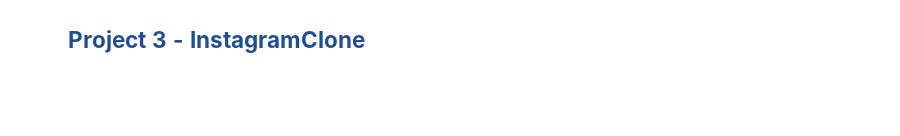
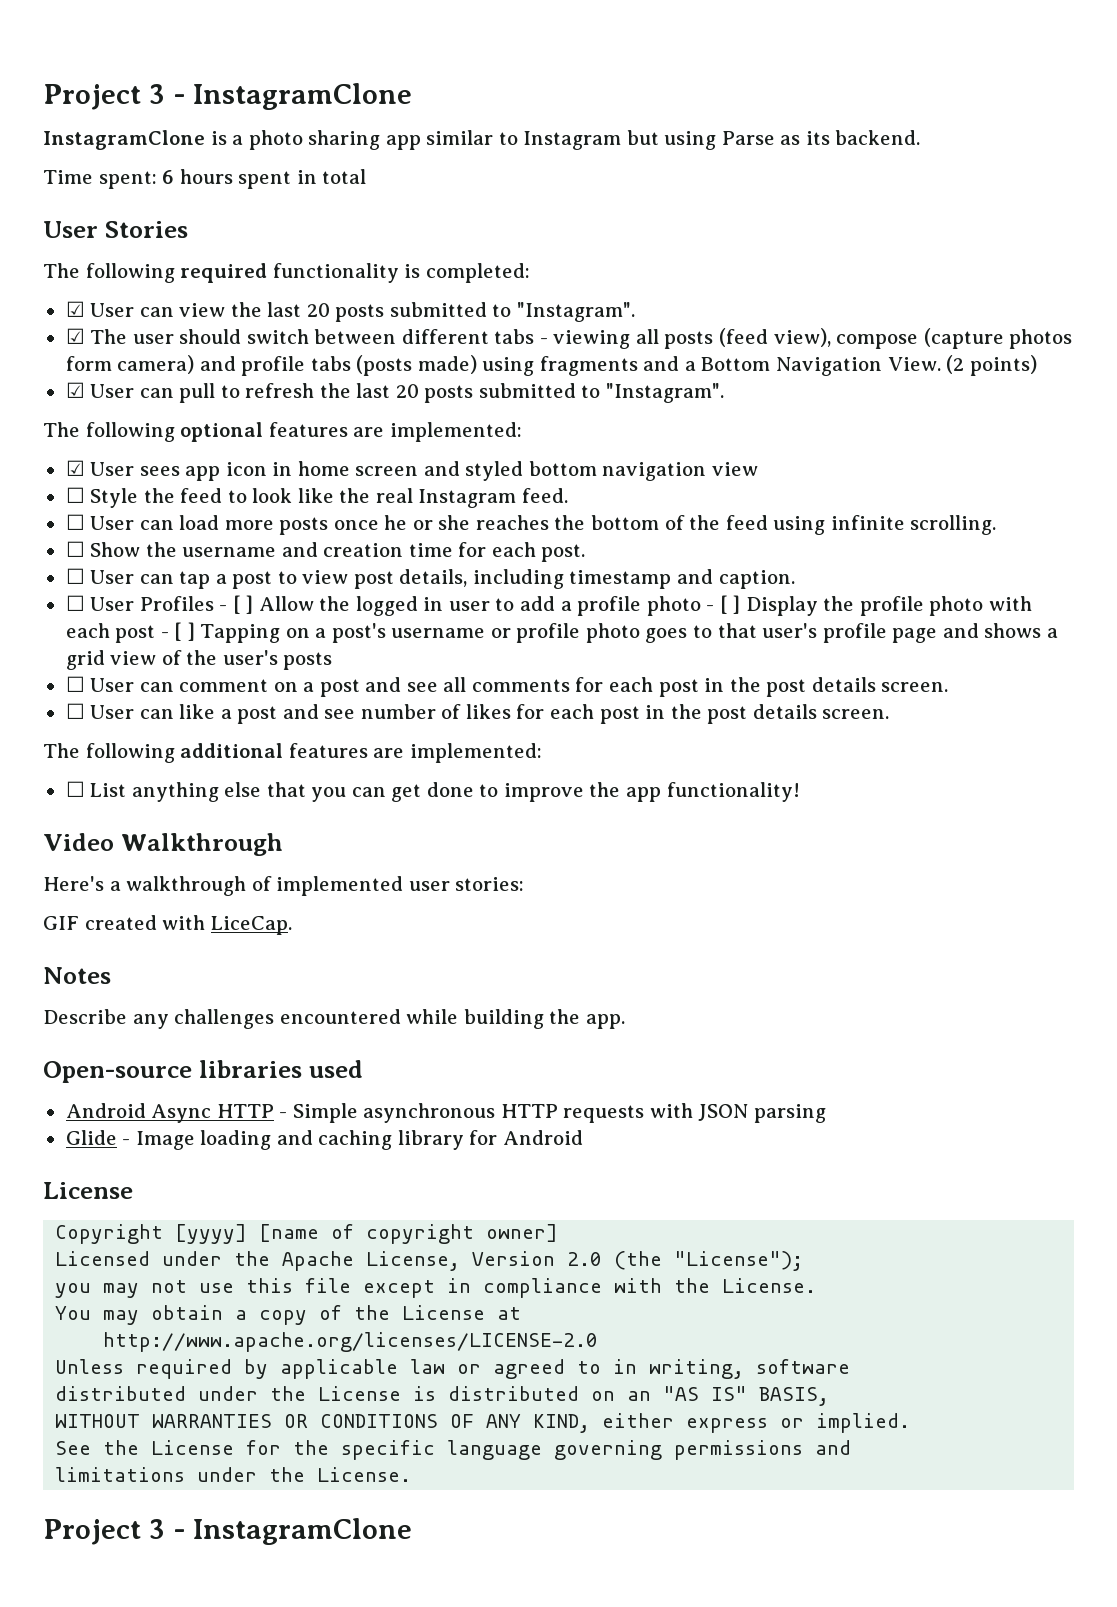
[68,30,366,53] Project 3 - InstagramClone -> [43,83,413,110] [43,130,921,150] [43,169,367,189] [43,221,188,238] [43,263,530,283] [65,301,635,322] [65,328,1073,349] [65,355,1037,376] [65,382,724,403] [43,422,522,442] [65,460,758,481] [65,487,568,508] [65,514,997,535] [65,541,586,562] [65,568,795,589] [65,595,1032,616] [65,622,1058,643] [65,650,333,670] [65,676,949,697] [65,703,890,724] [43,743,542,763] [65,781,800,802] [43,833,283,856] [43,876,525,896] [43,915,292,935] [43,967,111,984] [43,1009,625,1029] [43,1060,363,1083] [65,1103,826,1123] [65,1130,583,1150] [43,1182,133,1199] [55,1224,559,1244] [55,1251,804,1271] [55,1278,817,1298] [55,1305,522,1325] [103,1332,599,1352] [55,1359,851,1379] [55,1386,830,1406] [55,1413,911,1433] [55,1440,852,1460] [55,1467,412,1482] [43,1518,413,1545] Project 3 - InstagramClone // InstagramClone is a photo sharing app similar to Instagram but using Parse as its backend. // Time spent: 6 hours spent in total // User Stories // The following required functionality is completed: // ☑ User can view the last 20 posts submitted to "Instagram". // ☑ The user should switch between different tabs - viewing all posts (feed view), compose (capture photos form camera) and profile tabs (posts made) using fragments and a Bottom Navigation View. (2 points) // ☑ User can pull to refresh the last 20 posts submitted to "Instagram". // The following optional features are implemented: // ☑ User sees app icon in home screen and styled bottom navigation view // ☐ Style the feed to look like the real Instagram feed. // ☐ User can load more posts once he or she reaches the bottom of the feed using infinite scrolling. // ☐ Show the username and creation time for each post. // ☐ User can tap a post to view post details, including timestamp and caption. // ☐ User Profiles - [ ] Allow the logged in user to add a profile photo - [ ] Display the profile photo with each post - [ ] Tapping on a post's username or profile photo goes to that user's profile page and shows a grid view of the user's posts // ☐ User can comment on a post and see all comments for each post in the post details screen. // ☐ User can like a post and see number of likes for each post in the post details screen. // The following additional features are implemented: // ☐ List anything else that you can get done to improve the app functionality! // Video Walkthrough // Here's a walkthrough of implemented user stories: // GIF created with LiceCap. // Notes // Describe any challenges encountered while building the app. // Open-source libraries used // Android Async HTTP - Simple asynchronous HTTP requests with JSON parsing // Glide - Image loading and caching library for Android // License // Copyright [yyyy] [name of copyright owner] // Licensed under the Apache License, Version 2.0 (the "License"); // you may not use this file except in compliance with the License. // You may obtain a copy of the License at // http://www.apache.org/licenses/LICENSE-2.0 // Unless required by applicable law or agreed to in writing, software // distributed under the License is distributed on an "AS IS" BASIS, // WITHOUT WARRANTIES OR CONDITIONS OF ANY KIND, either express or implied. // See the License for the specific language governing permissions and // limitations under the License. // Project 3 - InstagramClone

